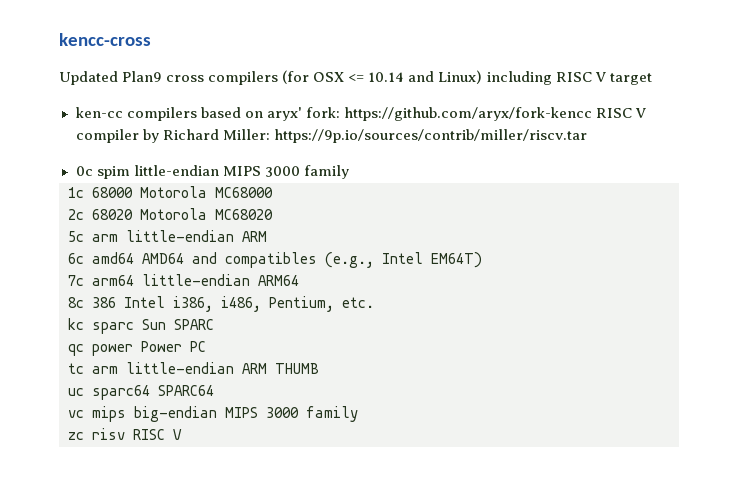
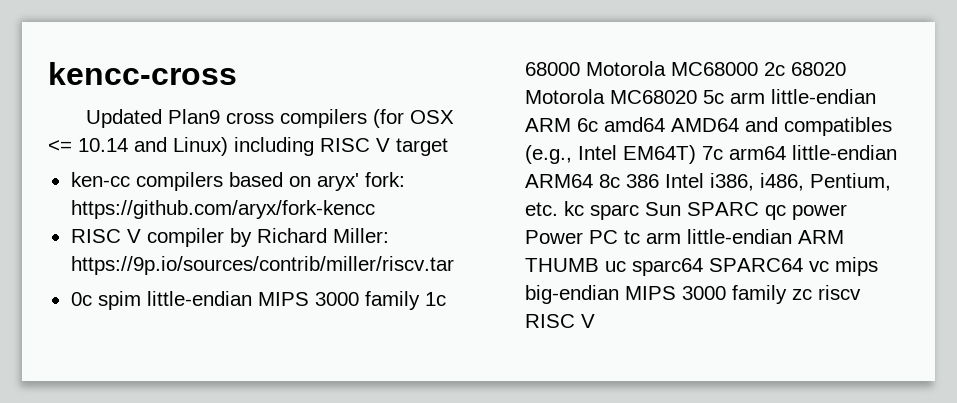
(592, 114) none -> (375, 209) //
(349, 172) // -> (420, 300) none
(273, 192) // -> (758, 69) none
(273, 214) // -> (697, 97) none
(267, 236) // -> (571, 125) none
(482, 260) // -> (696, 154) none
(299, 280) // -> (593, 181) none
(374, 302) // -> (558, 209) none
(214, 324) // -> (759, 209) none
(206, 346) // -> (618, 237) none
(319, 368) // -> (599, 265) none
(214, 390) // -> (803, 265) none
[68,428,125,440] // zc risv -> [791,285,861,300] zc riscv

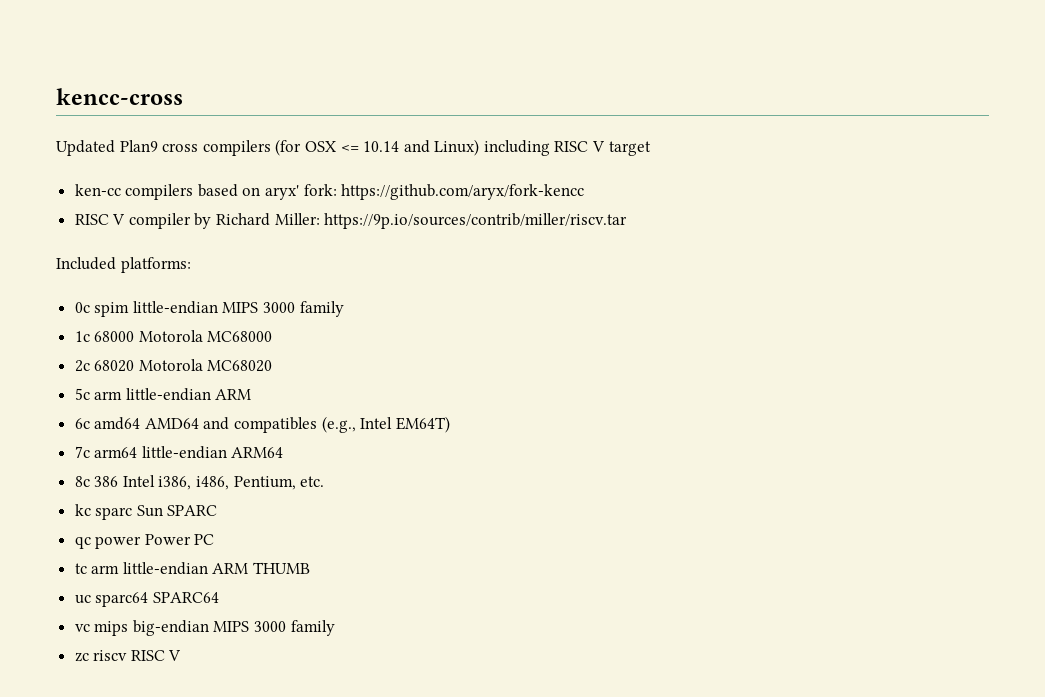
(454, 265) none -> [56,257,191,273] // Included platforms:
(420, 300) none -> (344, 309) //
(758, 69) none -> (273, 336) //
(697, 97) none -> (273, 366) //
(571, 125) none -> (252, 394) //
(696, 154) none -> (450, 424) //
(593, 181) none -> (284, 452) //
(558, 209) none -> (325, 481) //
(759, 209) none -> (218, 510) //
(618, 237) none -> (215, 539) //
(599, 265) none -> (311, 568) //
(803, 265) none -> (219, 597) //
(787, 294) none -> (335, 628) //

